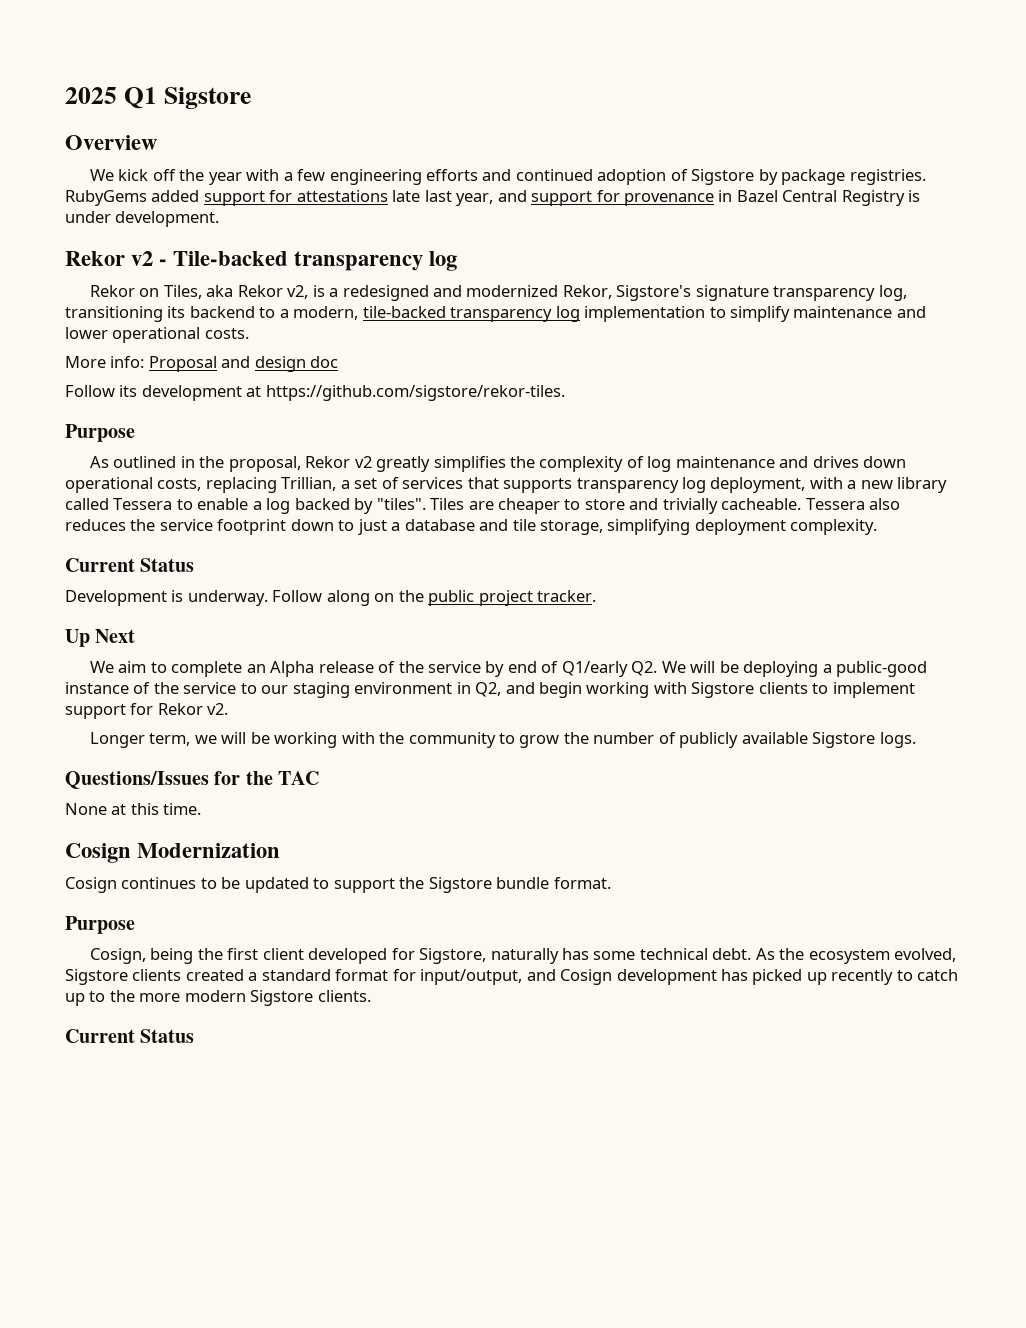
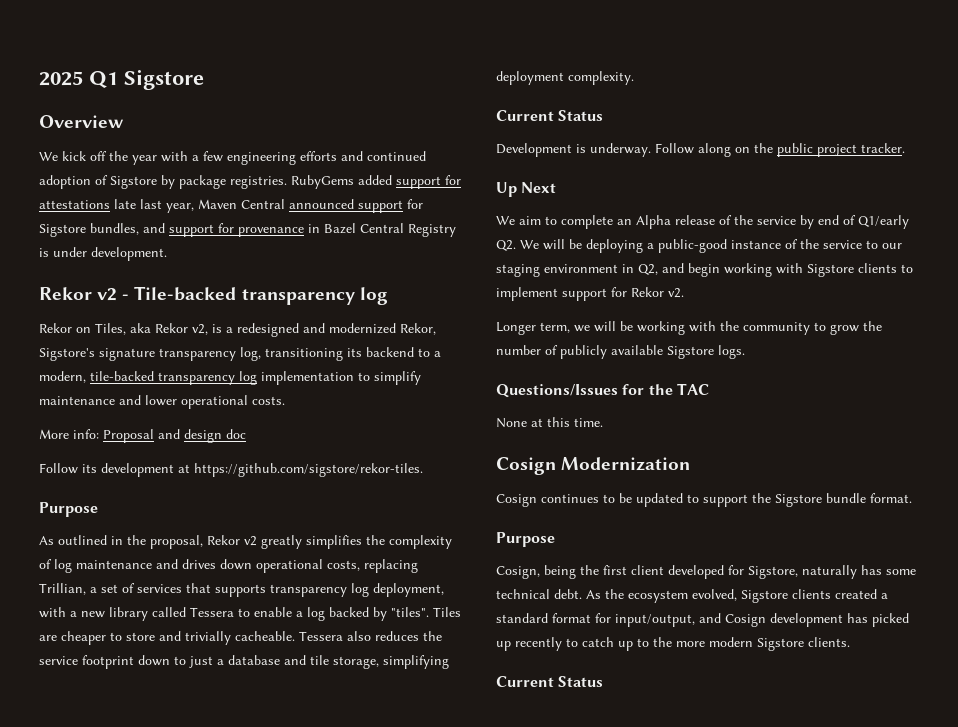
(494, 199) none -> [198,199,423,213] [39,223,139,237] Maven Central announced support for Sigstore bundles,

